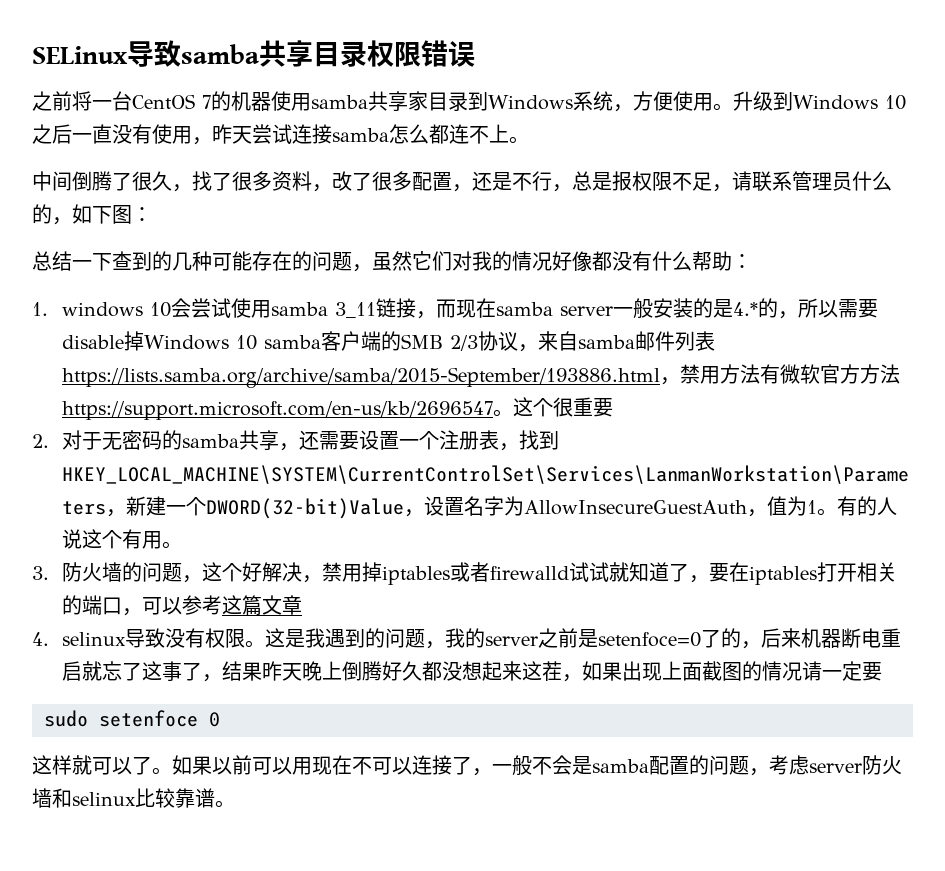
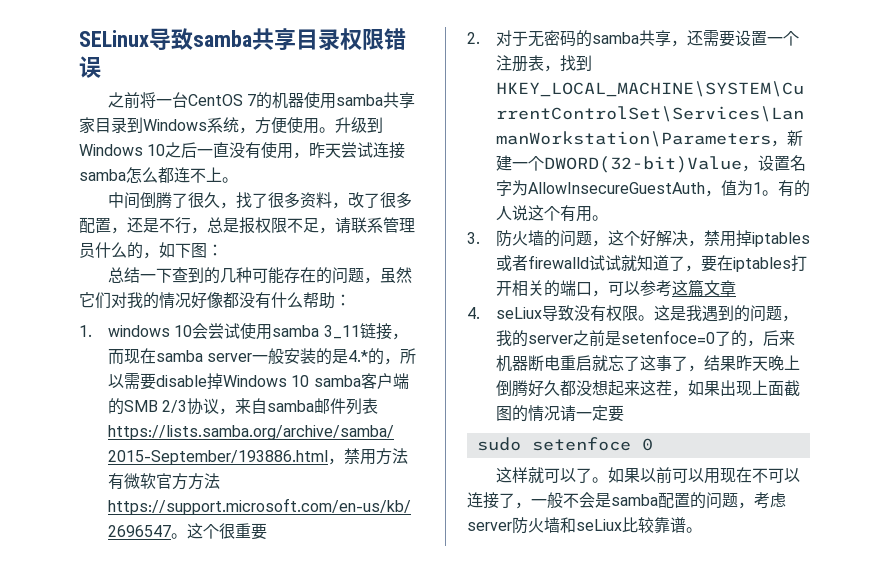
[61,632,126,646] selinux -> [495,307,542,319] seLiux
[72,792,136,806] selinux -> [576,519,622,531] seLiux

